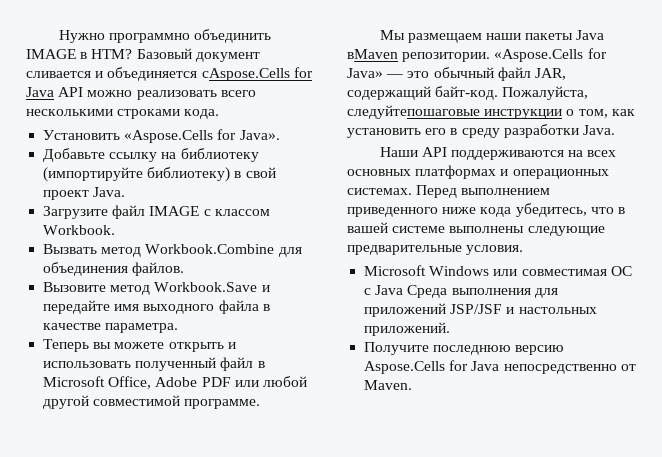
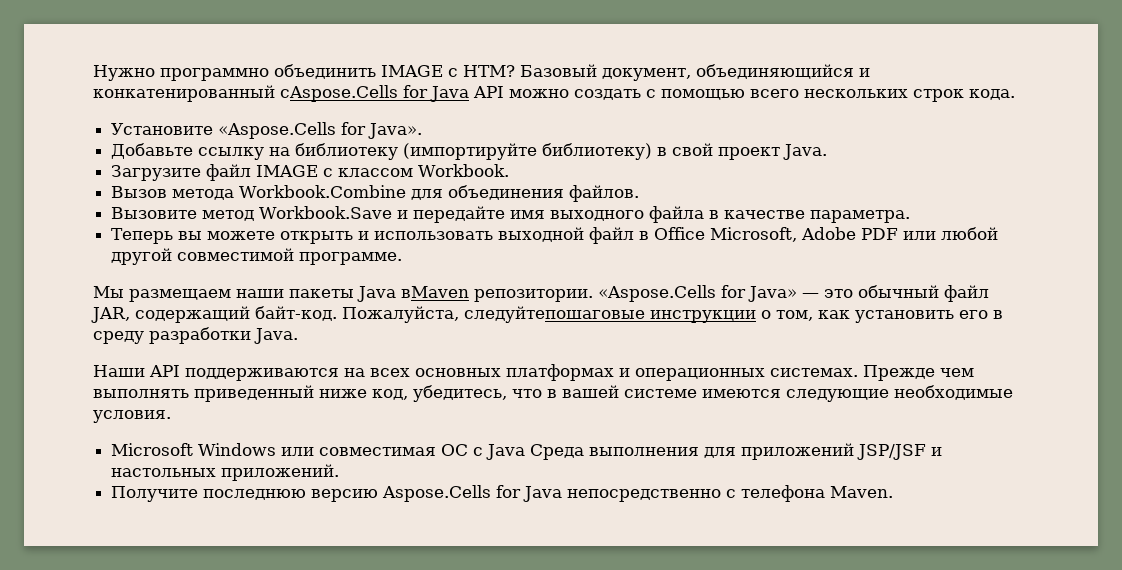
[80,52,88,59] в -> [448,68,458,77] с
[195,52,260,62] [26,67,198,81] документ сливается и объединяется -> [602,64,870,81] [93,85,275,102] документ, объединяющийся и конкатенированный
[136,90,256,100] [26,109,181,119] реализовать всего несколькими строками -> [574,89,964,102] создать с помощью всего нескольких строк
[43,130,121,140] Установить -> [111,123,214,135] Установите
[43,244,142,257] Вызвать метод -> [111,186,235,200] Вызов метода
[135,357,217,371] полученный -> [498,227,585,242] выходной
[43,376,152,389] Microsoft Office, -> [654,227,798,242] Office Microsoft,
[416,185,551,198] [347,207,512,217] Перед выполнением приведенного ниже кода -> [863,365,974,381] [93,385,408,402] Прежде чем выполнять приведенный ниже код,
[449,226,605,236] [347,245,462,255] выполнены следующие предварительные -> [702,385,1013,402] имеются следующие необходимые
[620,364,636,371] от -> [726,485,826,502] с телефона

